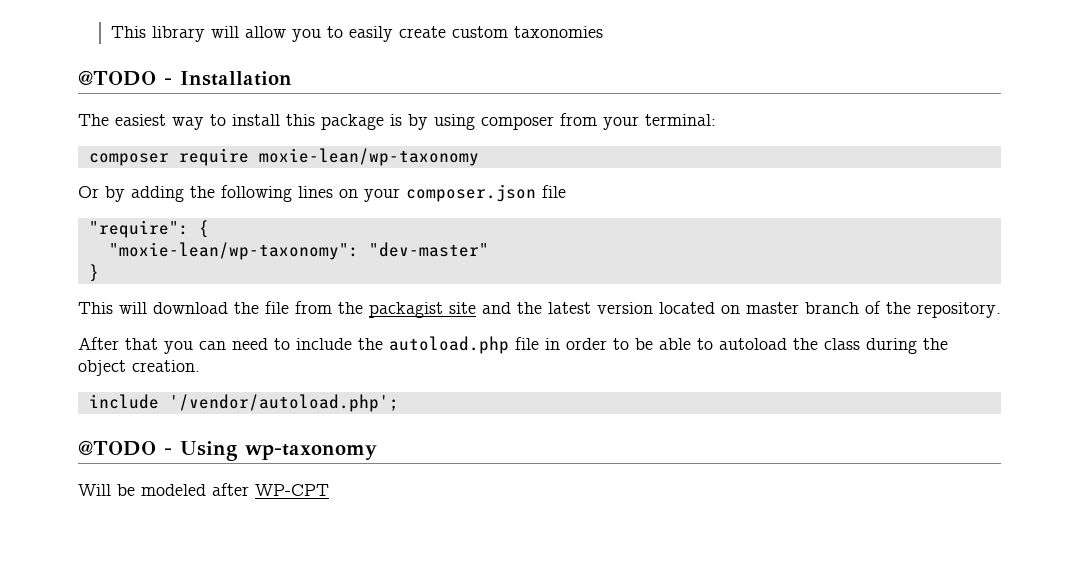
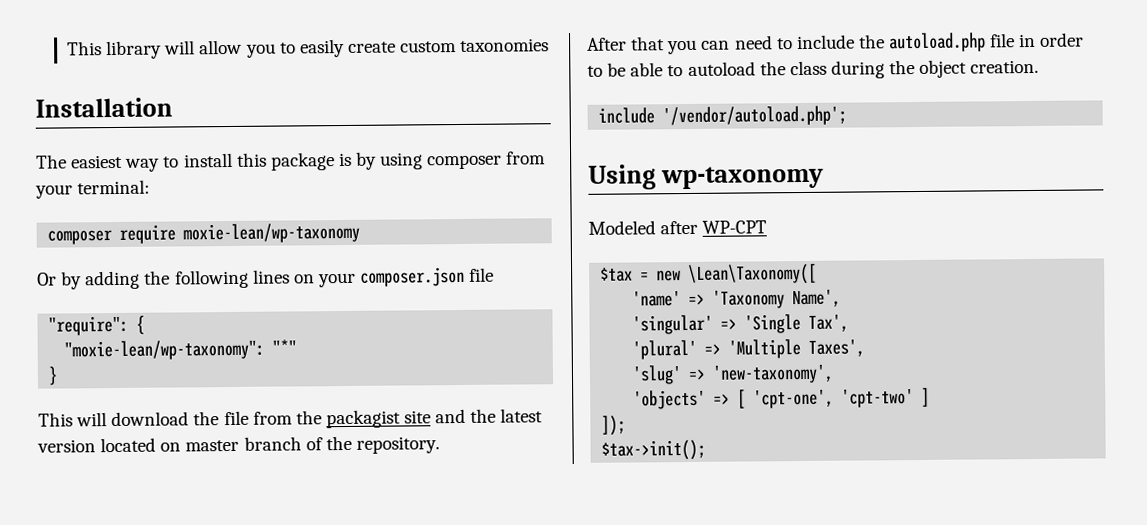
[78,70,172,86] @TODO - -> (550, 45) none
[368,242,489,257] "dev-master" -> [272,339,298,355] "*"
[78,440,172,456] @TODO - -> (848, 116) none
[78,484,206,496] Will be modeled -> [588,220,656,235] Modeled
(329, 490) none -> [600,263,818,285] [632,289,842,309] [632,314,850,335] [632,339,866,360] [632,364,835,385] [633,387,931,410] [601,415,627,436] [601,439,707,461] // $tax = new \Lean\Taxonomy([ // 'name' => 'Taxonomy Name', // 'singular' => 'Single Tax', // 'plural' => 'Multiple Taxes', // 'slug' => 'new-taxonomy', // 'objects' => [ 'cpt-one', 'cpt-two' ] // ]); // $tax->init();

